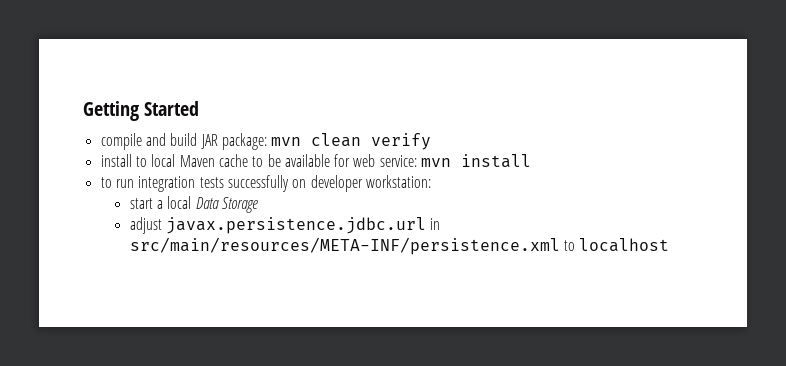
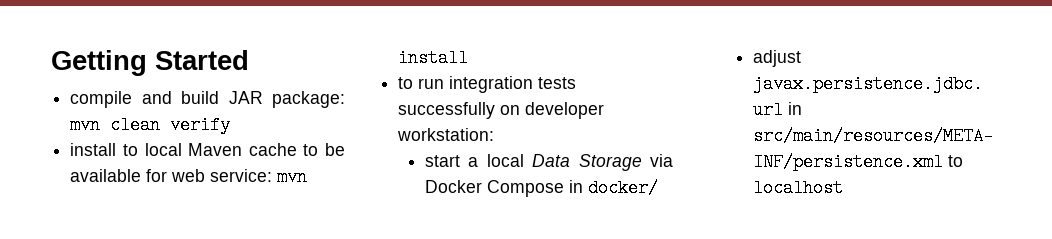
(259, 205) none -> [650,154,673,167] [424,179,658,197] via Docker Compose in docker/

